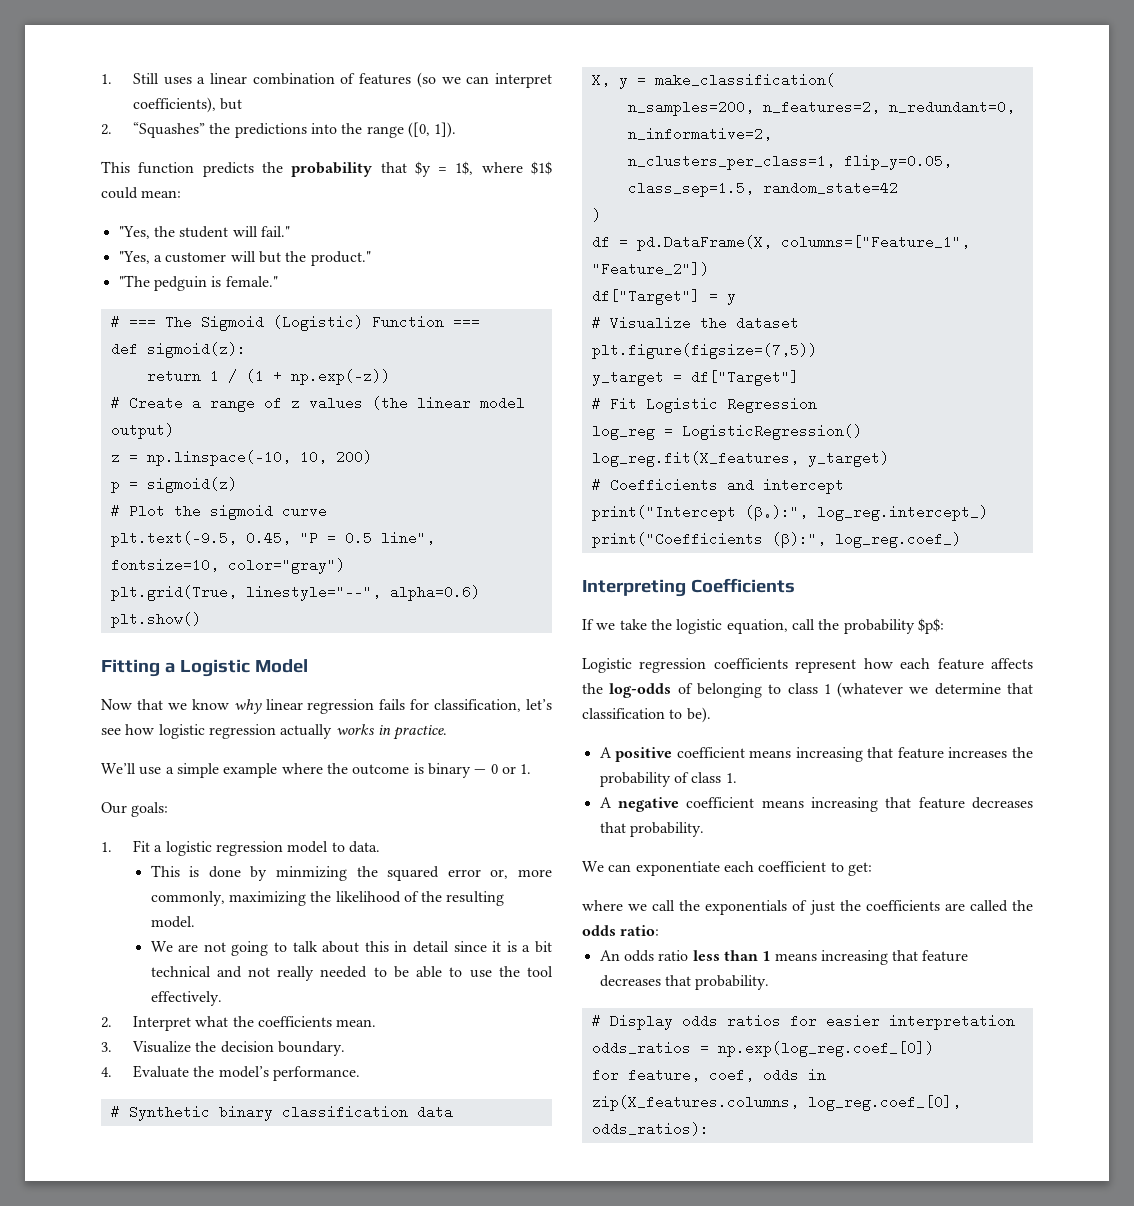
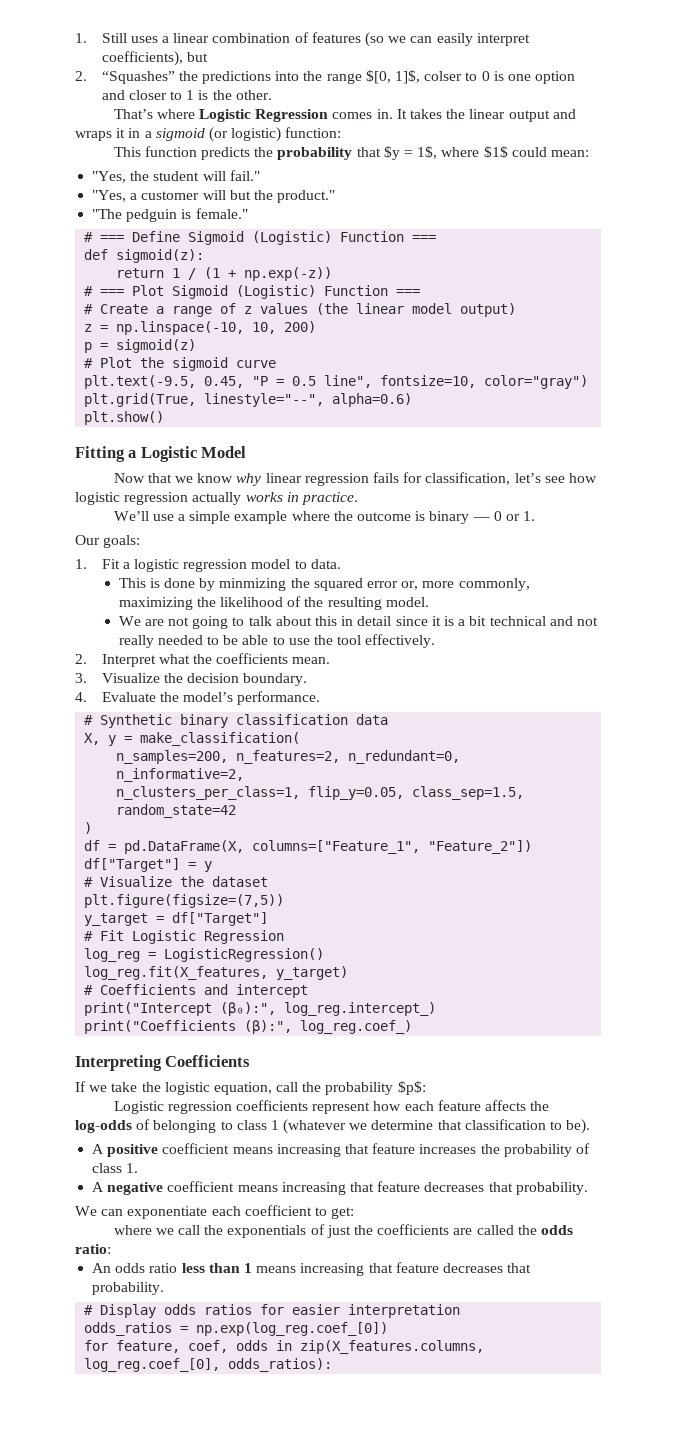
(490, 80) none -> [436,33,473,46] easily
[407,122,457,138] ([0, 1]). -> [365,70,576,84] [101,90,272,100] [113,109,576,122] [75,127,342,142] $[0, 1]$, colser to 0 is one option and closer to 1 is the other. // That’s where Logistic Regression comes in. It takes the linear output and wraps it in a sigmoid (or logistic) function:
[164,315,192,329] The -> [132,231,181,242] Define
(390, 377) none -> [84,285,421,299] // # === Plot Sigmoid (Logistic) Function ===

